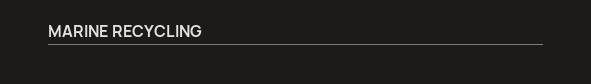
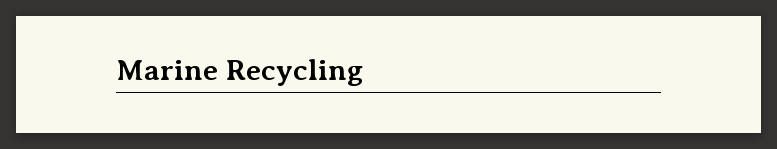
[48,25,203,37] MARINE RECYCLING -> [116,59,363,86] Marine Recycling

